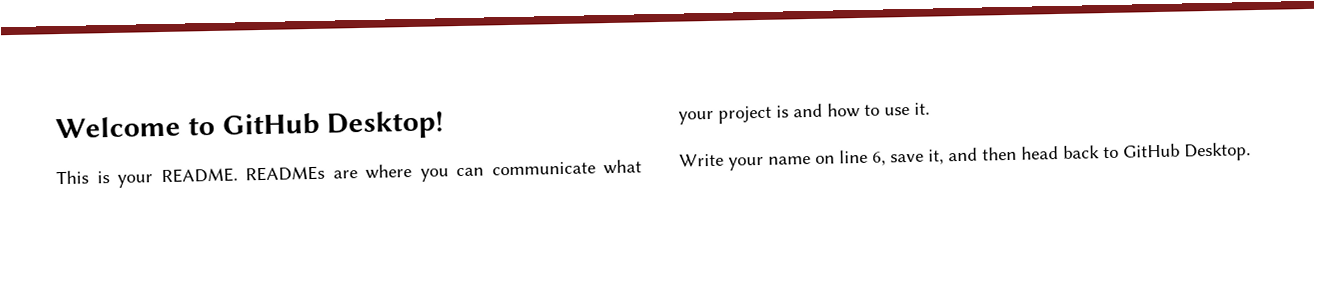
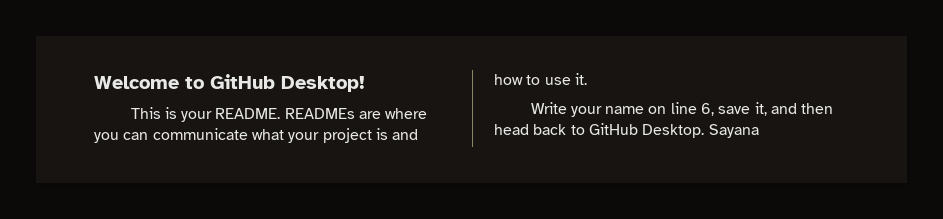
(1251, 152) none -> [708,124,759,138] Sayana

